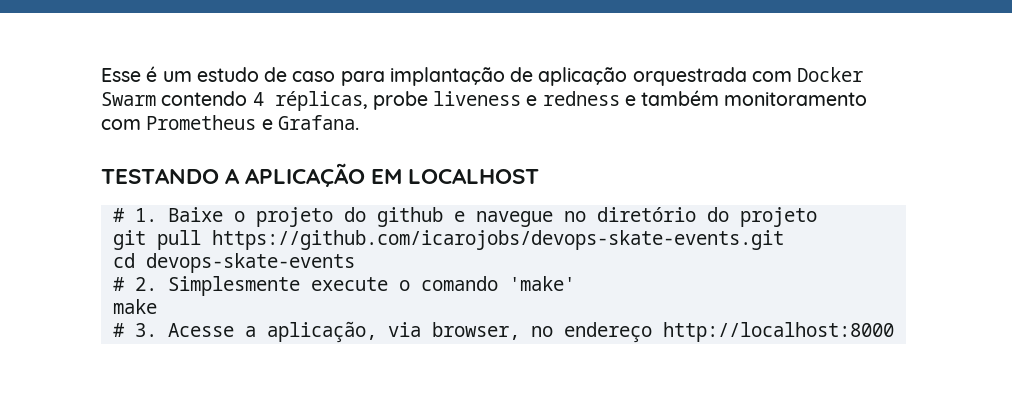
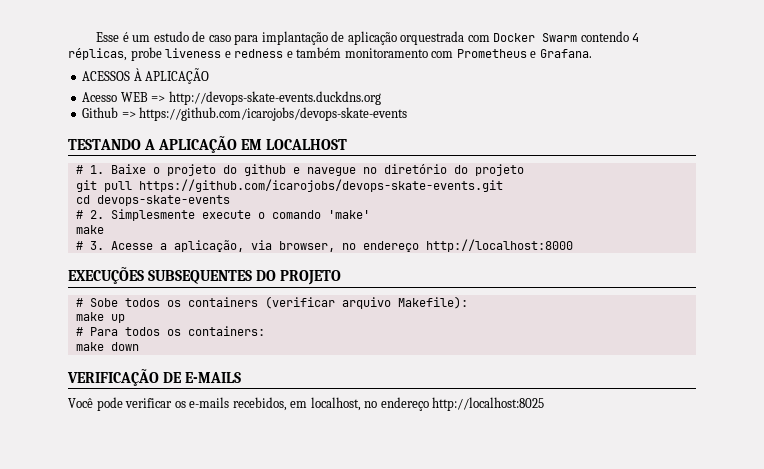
(359, 122) none -> [82,68,210,84] [82,91,381,105] [82,107,408,121] // ACESSOS À APLICAÇÃO // Acesso WEB => http://devops-skate-events.duckdns.org // Github => https://github.com/icarojobs/devops-skate-events
(894, 332) none -> [68,267,342,285] [75,296,468,309] [75,312,125,323] [75,326,265,336] [75,342,139,351] [67,369,242,386] [68,397,545,411] // EXECUÇÕES SUBSEQUENTES DO PROJETO // # Sobe todos os containers (verificar arquivo Makefile): // make up // # Para todos os containers: // make down // VERIFICAÇÃO DE E-MAILS // Você pode verificar os e-mails recebidos, em localhost, no endereço http://localhost:8025

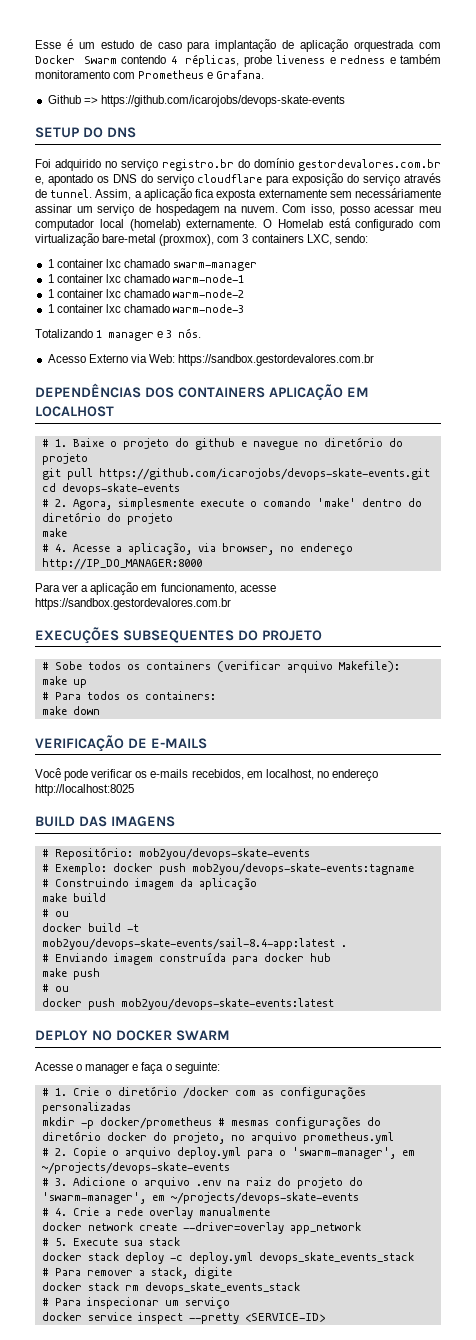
[82,68,210,84] [82,91,381,105] [82,107,408,121] [68,139,156,150] ACESSOS À APLICAÇÃO // Acesso WEB => http://devops-skate-events.duckdns.org // Github => https://github.com/icarojobs/devops-skate-events // TESTANDO A -> [47,95,345,107] [35,127,136,138] [35,158,441,171] [35,173,442,186] [35,188,441,201] [35,204,441,216] [35,218,441,231] [35,233,368,246] [47,259,258,271] [47,274,245,283] [47,289,245,298] [47,304,245,313] [35,328,202,341] [47,354,375,366] [35,383,265,398] Github => https://github.com/icarojobs/devops-skate-events // SETUP DO DNS // Foi adquirido no serviço registro.br do domínio gestordevalores.com.br e, apontado os DNS do serviço cloudflare para exposição do serviço através de tunnel. Assim, a aplicação fica exposta externamente sem necessáriamente assinar um serviço de hospedagem na nuvem. Com isso, posso acessar meu computador local (homelab) externamente. O Homelab está configurado com virtualização bare-metal (proxmox), com 3 containers LXC, sendo: // 1 container lxc chamado swarm-manager // 1 container lxc chamado warm-node-1 // 1 container lxc chamado warm-node-2 // 1 container lxc chamado warm-node-3 // Totalizando 1 manager e 3 nós. // Acesso Externo via Web: https://sandbox.gestordevalores.com.br // DEPENDÊNCIAS DOS CONTAINERS
[110,209,195,221] Simplesmente -> [72,498,194,510] Agora, simplesmente
(370, 214) none -> [361,498,422,507] [41,512,173,525] dentro do diretório do projeto
[89,241,104,250] 3. -> [54,544,67,552] 4.
[425,239,573,252] http://localhost:8000 -> [41,558,202,570] [35,582,276,595] [35,598,231,610] http://IP_DO_MANAGER:8000 // Para ver a aplicação em funcionamento, acesse https://sandbox.gestordevalores.com.br
(545, 404) none -> [35,816,175,827] [41,847,310,860] [41,863,414,875] [41,878,257,890] [41,893,106,902] [41,909,69,917] [41,923,139,932] [41,938,347,950] [41,952,331,965] [41,968,100,980] [41,984,69,992] [41,998,334,1010] [35,1030,230,1041] [35,1062,220,1074] [41,1086,366,1099] [41,1102,131,1114] [41,1117,381,1129] [41,1131,394,1144] [41,1147,415,1159] [41,1162,230,1174] [41,1177,363,1189] [41,1192,359,1204] [41,1207,270,1219] [41,1222,361,1234] [41,1237,180,1246] [41,1252,414,1264] [41,1267,232,1279] [41,1282,300,1294] [41,1297,230,1309] [41,1312,325,1324] // BUILD DAS IMAGENS // # Repositório: mob2you/devops-skate-events // # Exemplo: docker push mob2you/devops-skate-events:tagname // # Construindo imagem da aplicação // make build // # ou // docker build -t mob2you/devops-skate-events/sail-8.4-app:latest . // # Enviando imagem construída para docker hub // make push // # ou // docker push mob2you/devops-skate-events:latest // DEPLOY NO DOCKER SWARM // Acesse o manager e faça o seguinte: // # 1. Crie o diretório /docker com as configurações personalizadas // mkdir -p docker/prometheus # mesmas configurações do diretório docker do projeto, no arquivo prometheus.yml // # 2. Copie o arquivo deploy.yml para o 'swarm-manager', em ~/projects/devops-skate-events // # 3. Adicione o arquivo .env na raiz do projeto do 'swarm-manager', em ~/projects/devops-skate-events // # 4. Crie a rede overlay manualmente // docker network create --driver=overlay app_network // # 5. Execute sua stack // docker stack deploy -c deploy.yml devops_skate_events_stack // # Para remover a stack, digite // docker stack rm devops_skate_events_stack // # Para inspecionar um serviço // docker service inspect --pretty <SERVICE-ID>

